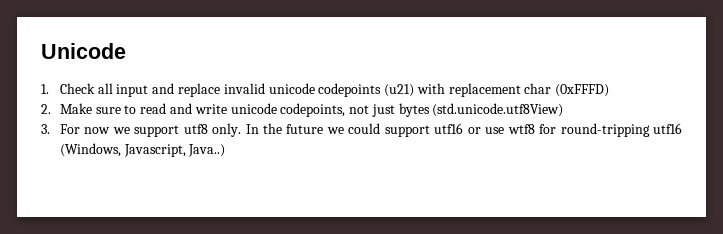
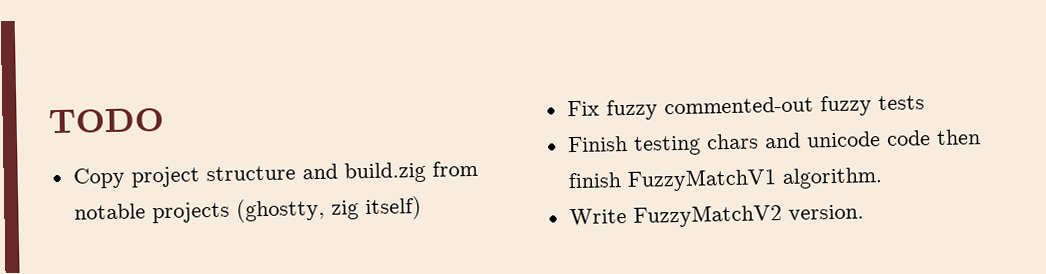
[41,43,126,59] [41,83,610,97] [41,103,564,117] [41,123,683,137] [59,143,226,157] Unicode // 1. Check all input and replace invalid unicode codepoints (u21) with replacement char (0xFFFD) // 2. Make sure to read and write unicode codepoints, not just bytes (std.unicode.utf8View) // 3. For now we support utf8 only. In the future we could support utf16 or use wtf8 for round-tripping utf16 (Windows, Javascript, Java..) -> [48,107,164,134] [72,160,478,189] [73,195,422,224] [566,95,925,121] [567,129,981,156] [567,167,883,192] [568,204,864,228] TODO // Copy project structure and build.zig from notable projects (ghostty, zig itself) // Fix fuzzy commented-out fuzzy tests // Finish testing chars and unicode code then finish FuzzyMatchV1 algorithm. // Write FuzzyMatchV2 version.

